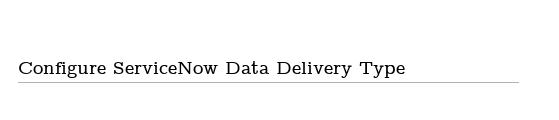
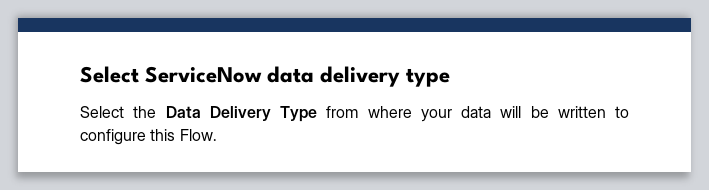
[18,61,405,78] Configure ServiceNow Data Delivery Type -> [80,66,451,87] [80,106,629,122] [80,129,217,145] Select ServiceNow data delivery type // Select the Data Delivery Type from where your data will be written to configure this Flow.

